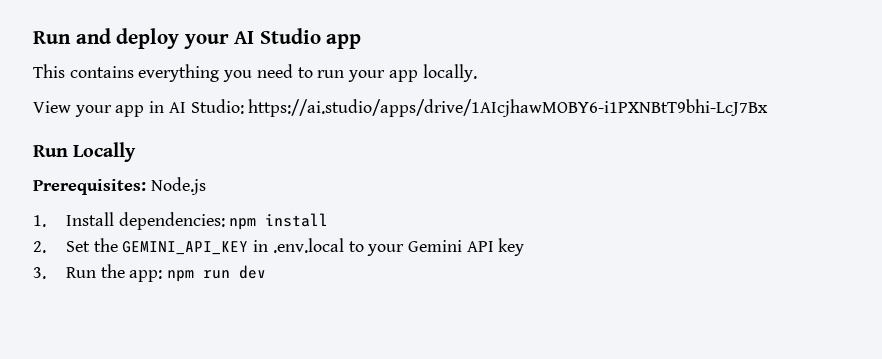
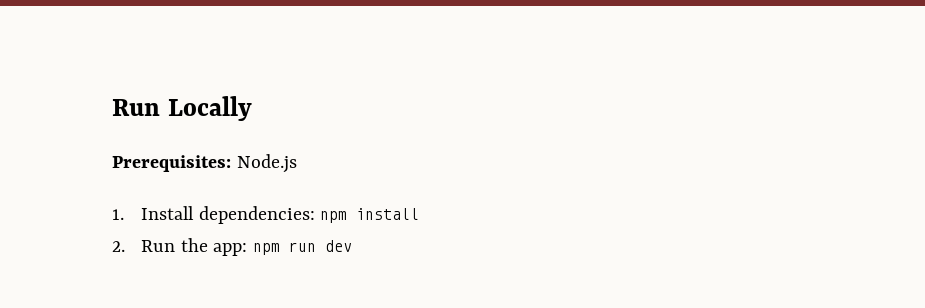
[33,28,362,49] [33,64,477,82] [33,99,769,117] [33,145,68,157] Run and deploy your AI Studio app // This contains everything you need to run your app locally. // View your app in AI Studio: https://ai.studio/apps/drive/1AIcjhawMOBY6-i1PXNBtT9bhi-LcJ7Bx // Run -> [112,99,160,116] Run
[65,238,525,256] [33,267,46,279] Set the GEMINI_API_KEY in .env.local to your Gemini API key // 3. -> (125, 246) none

